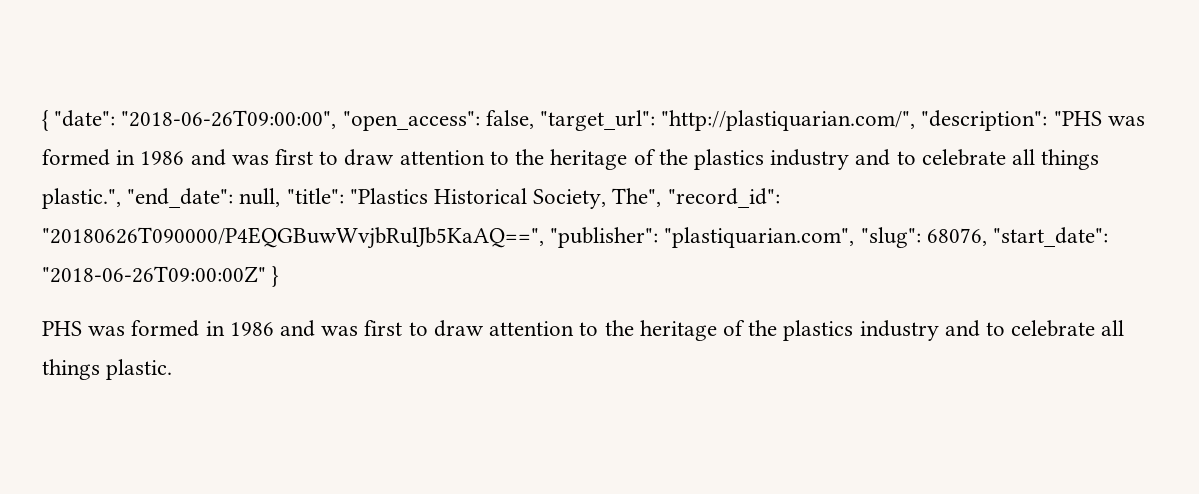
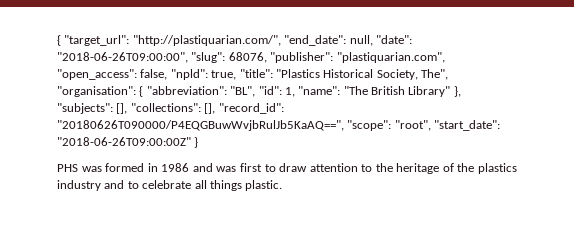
[42,110,1145,131] [42,149,1100,170] [42,188,281,209] { "date": "2018-06-26T09:00:00", "open_access": false, "target_url": "http://plastiquarian.com/", "description": "PHS was formed in 1986 and was first to draw attention to the heritage of the plastics industry and to celebrate all things plastic.", "end_date": null, -> [57,35,412,46] [57,52,445,63] [57,69,237,80] { "target_url": "http://plastiquarian.com/", "end_date": null, "date": "2018-06-26T09:00:00", "slug": 68076, "publisher": "plastiquarian.com", "open_access": false, "npld": true,
[667,188,780,208] [42,227,987,249] "record_id": "20180626T090000/P4EQGBuwWvjbRulJb5KaAQ==", "publisher": "plastiquarian.com", "slug": 68076, -> [57,86,461,97] [57,103,284,114] [57,120,431,131] "organisation": { "abbreviation": "BL", "id": 1, "name": "The British Library" }, "subjects": [], "collections": [], "record_id": "20180626T090000/P4EQGBuwWvjbRulJb5KaAQ==", "scope": "root",

